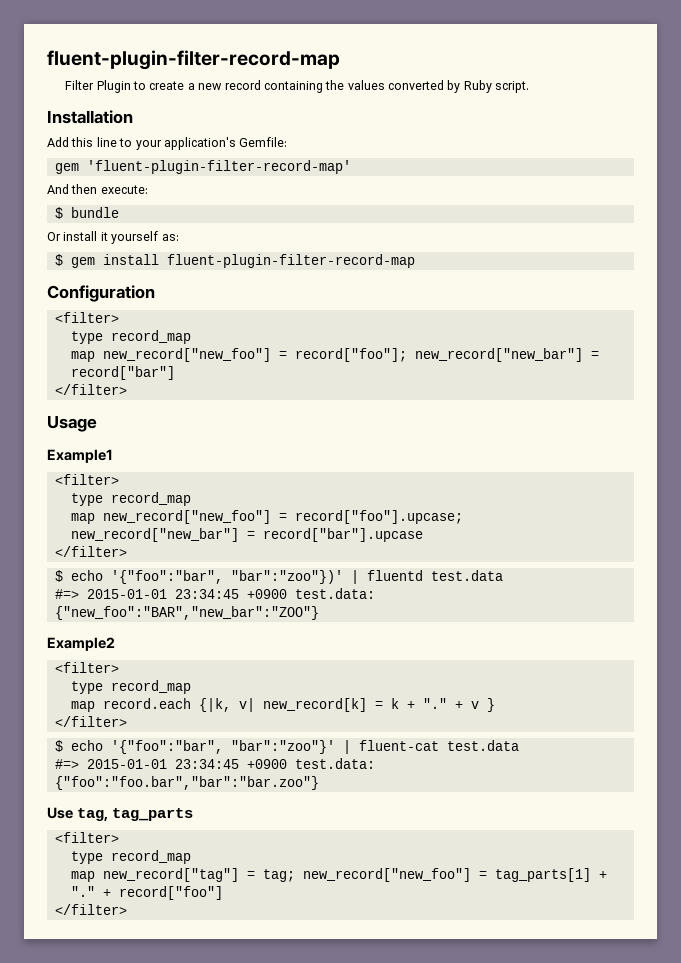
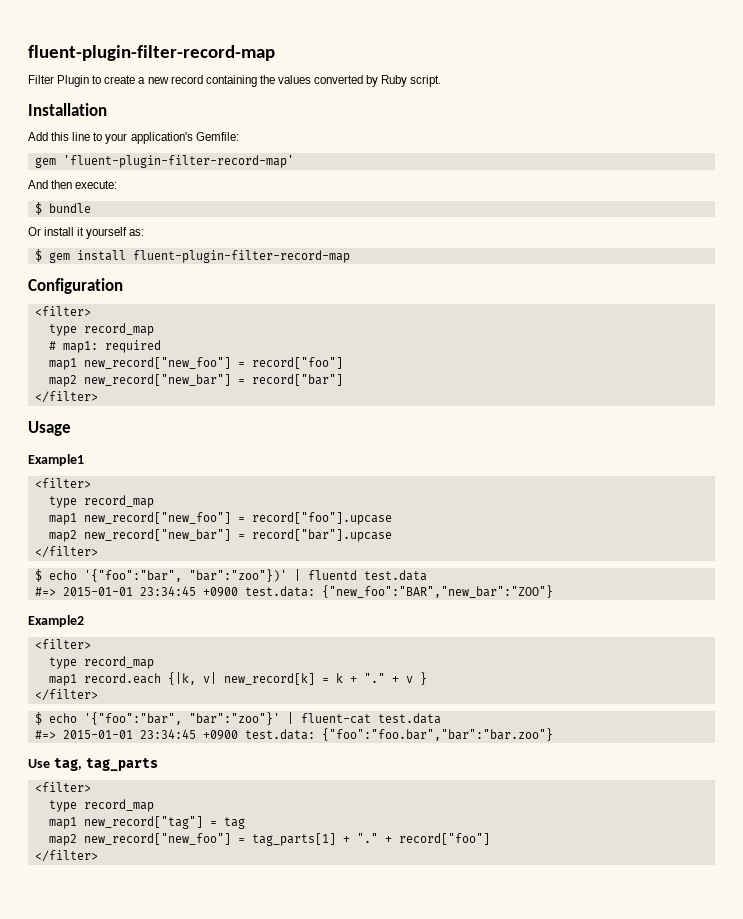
[70,348,407,362] map new_record["new_foo"] = record["foo"]; -> [48,340,161,353] [48,357,343,370] [48,375,77,387] # map1: required // map1 new_record["new_foo"] = record["foo"] // map2
[70,510,463,524] map new_record["new_foo"] = record["foo"].upcase; -> [48,512,392,525] [48,530,77,542] map1 new_record["new_foo"] = record["foo"].upcase // map2
[70,701,95,712] map -> [48,674,77,686] map1
[70,871,95,882] map -> [48,817,77,829] map1
[262,869,295,882] tag; -> [223,817,245,829] [48,834,77,846] tag // map2

